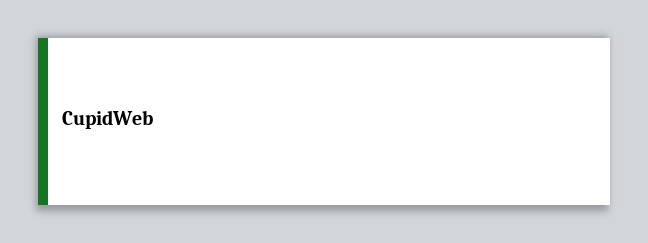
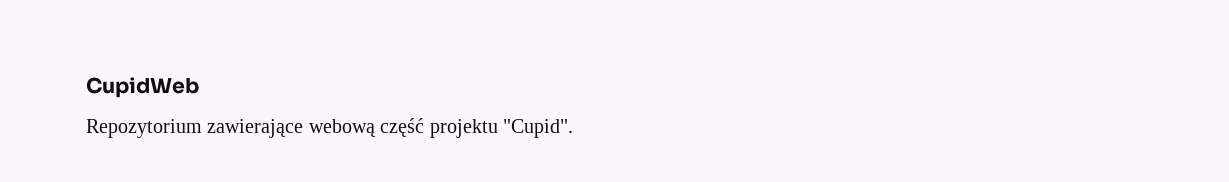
(153, 119) none -> [86,118,573,138] // Repozytorium zawierające webową część projektu "Cupid".

